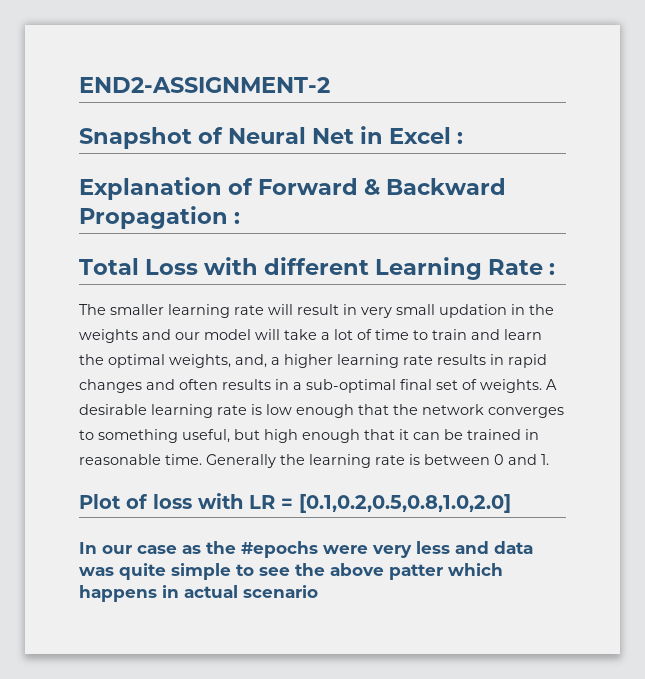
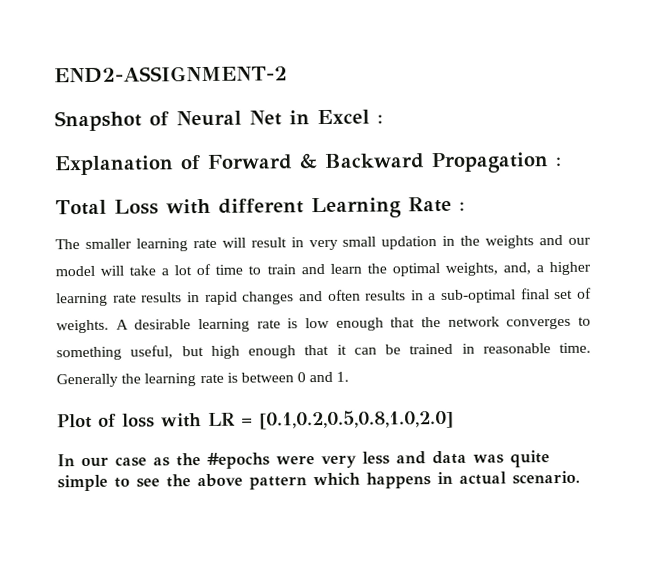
[389,564,443,580] patter -> [249,476,307,490] pattern
[243,585,318,598] scenario -> [512,470,580,485] scenario.

